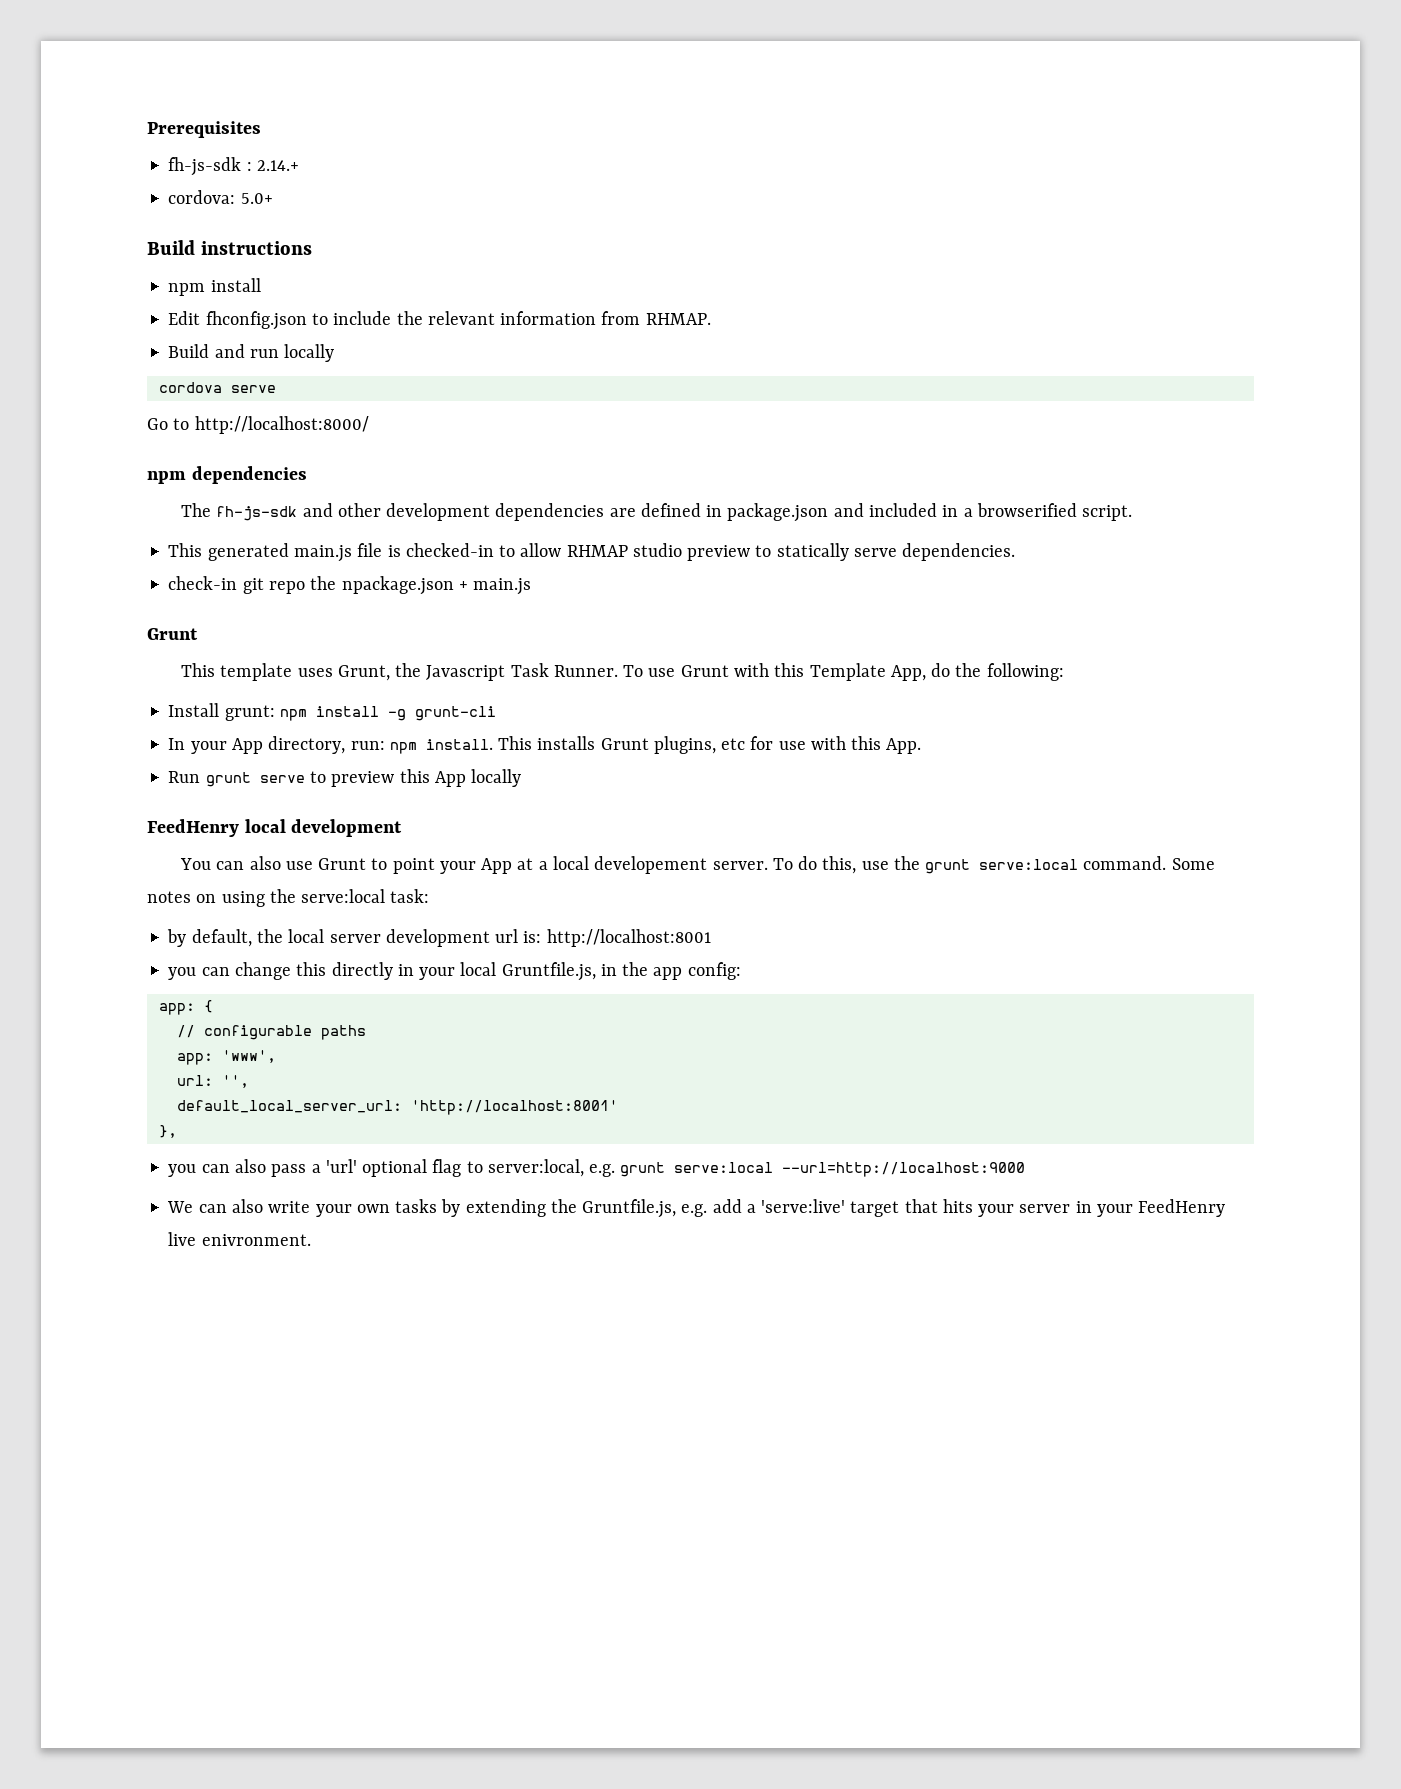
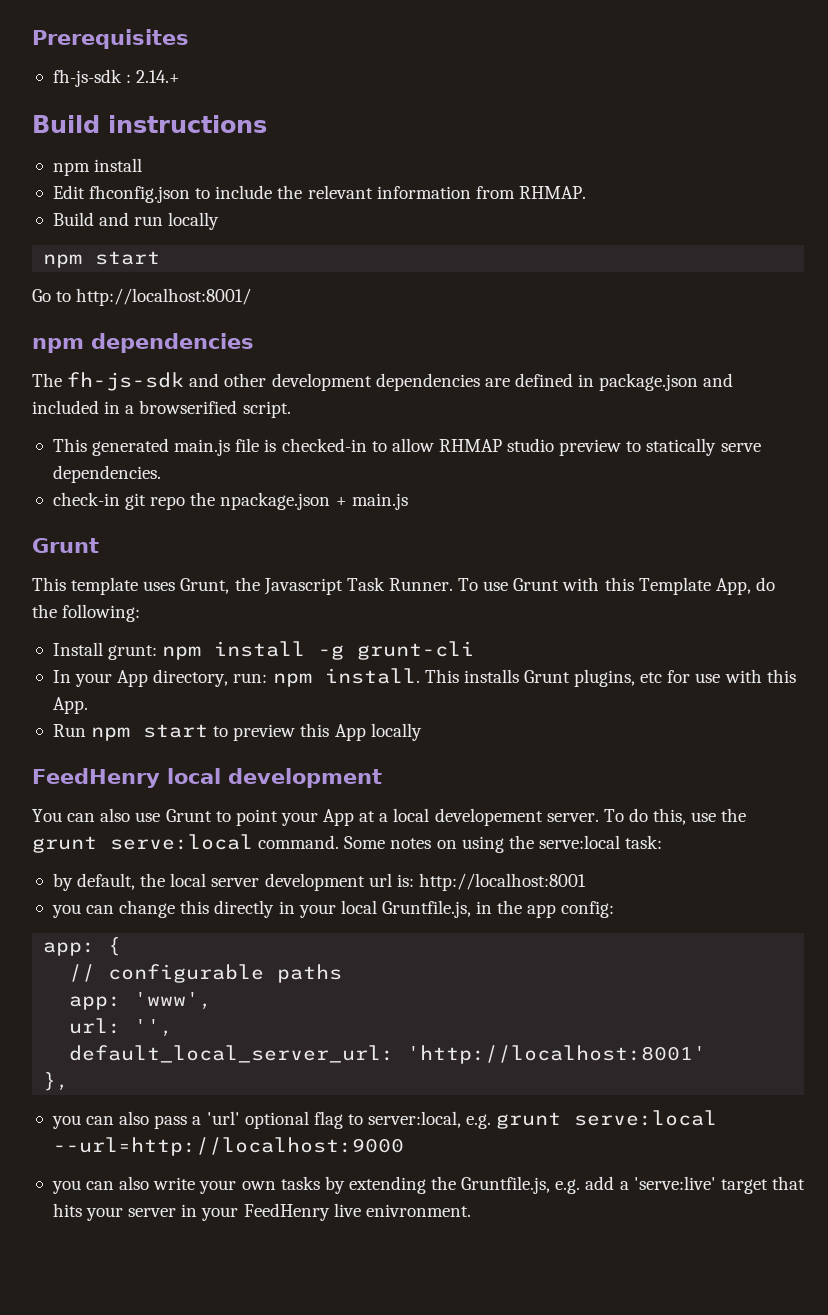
[168,190,273,204] // cordova: 5.0+ -> (181, 76) none
[158,382,276,393] cordova serve -> [43,251,161,268] npm start
[194,416,369,434] http://localhost:8000/ -> [76,288,252,306] http://localhost:8001/
[205,772,305,787] grunt serve -> [91,724,209,741] npm start
[167,1201,194,1213] We -> [51,1180,81,1194] you

